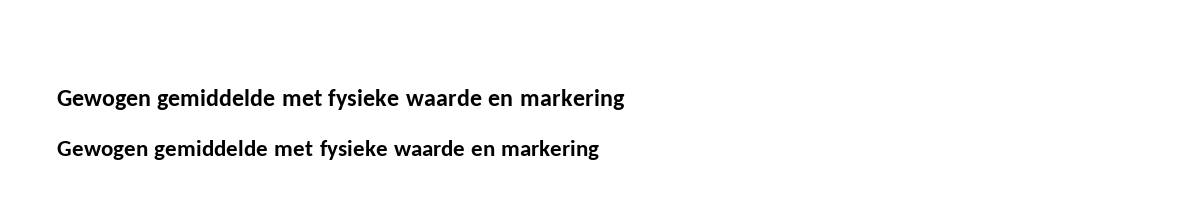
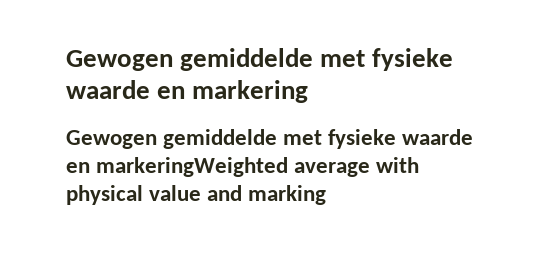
[501,140,600,160] markering -> [96,157,420,177] [66,185,327,205] markeringWeighted average with physical value and marking

